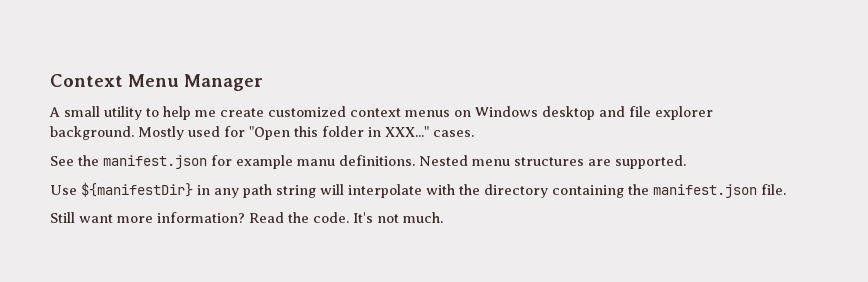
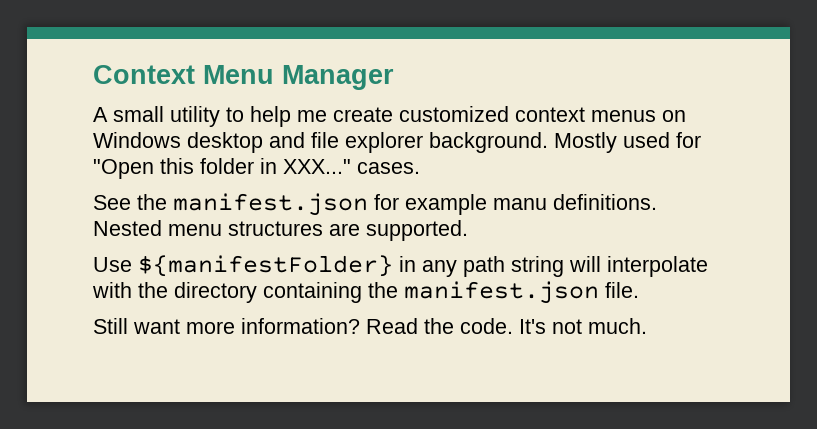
[81,182,193,197] ${manifestDir} -> [138,255,393,277] ${manifestFolder}

